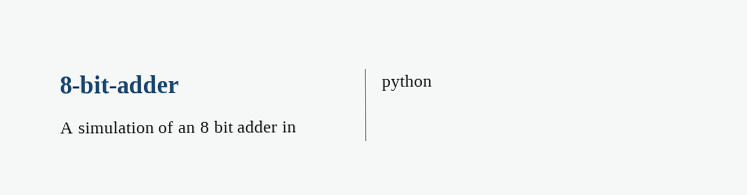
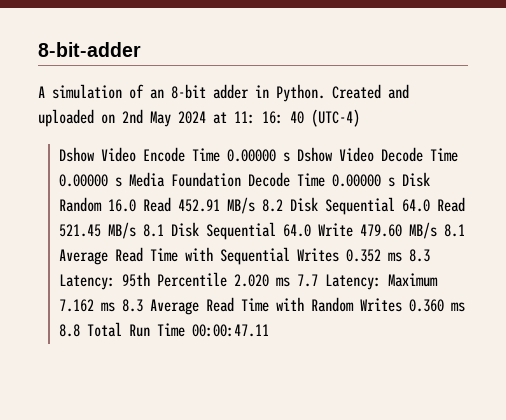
[199,120,298,133] [381,74,432,91] 8 bit adder in python -> [171,84,409,102] [38,109,360,127] [59,147,459,162] [59,172,431,187] [59,197,466,215] [59,222,466,240] [59,247,431,265] [59,272,439,290] [59,297,466,315] [59,322,270,337] 8-bit adder in Python. Created and uploaded on 2nd May 2024 at 11: 16: 40 (UTC-4) // Dshow Video Encode Time 0.00000 s Dshow Video Decode Time 0.00000 s Media Foundation Decode Time 0.00000 s Disk Random 16.0 Read 452.91 MB/s 8.2 Disk Sequential 64.0 Read 521.45 MB/s 8.1 Disk Sequential 64.0 Write 479.60 MB/s 8.1 Average Read Time with Sequential Writes 0.352 ms 8.3 Latency: 95th Percentile 2.020 ms 7.7 Latency: Maximum 7.162 ms 8.3 Average Read Time with Random Writes 0.360 ms 8.8 Total Run Time 00:00:47.11

